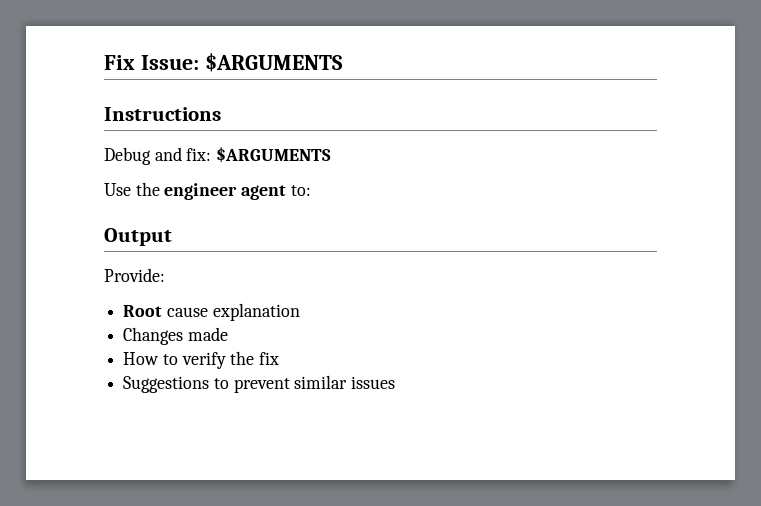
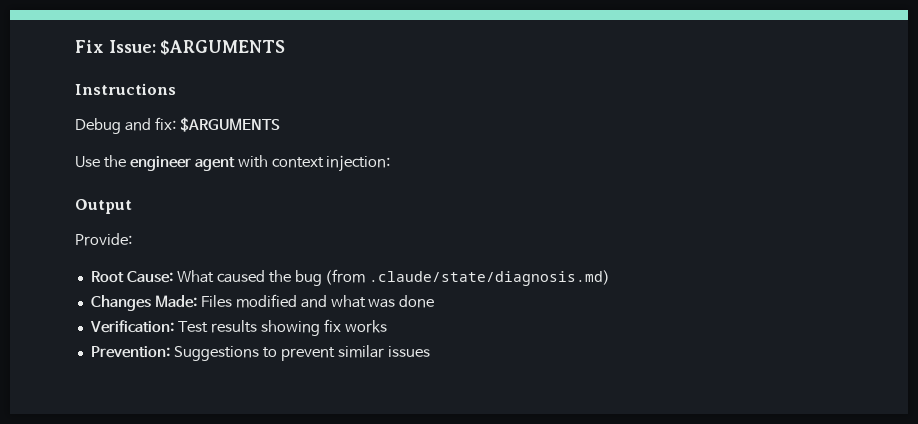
[290,185,311,196] to: -> [237,155,391,172] with context injection:
[166,303,300,321] [123,327,228,345] [123,351,255,369] cause explanation // Changes made // How to verify the -> [126,269,611,286] [90,294,435,311] [89,320,320,336] Cause: What caused the bug (from .claude/state/diagnosis.md) // Changes Made: Files modified and what was done // Verification: Test results showing
(280, 358) // -> [344,320,387,333] [90,346,170,358] works // Prevention:

